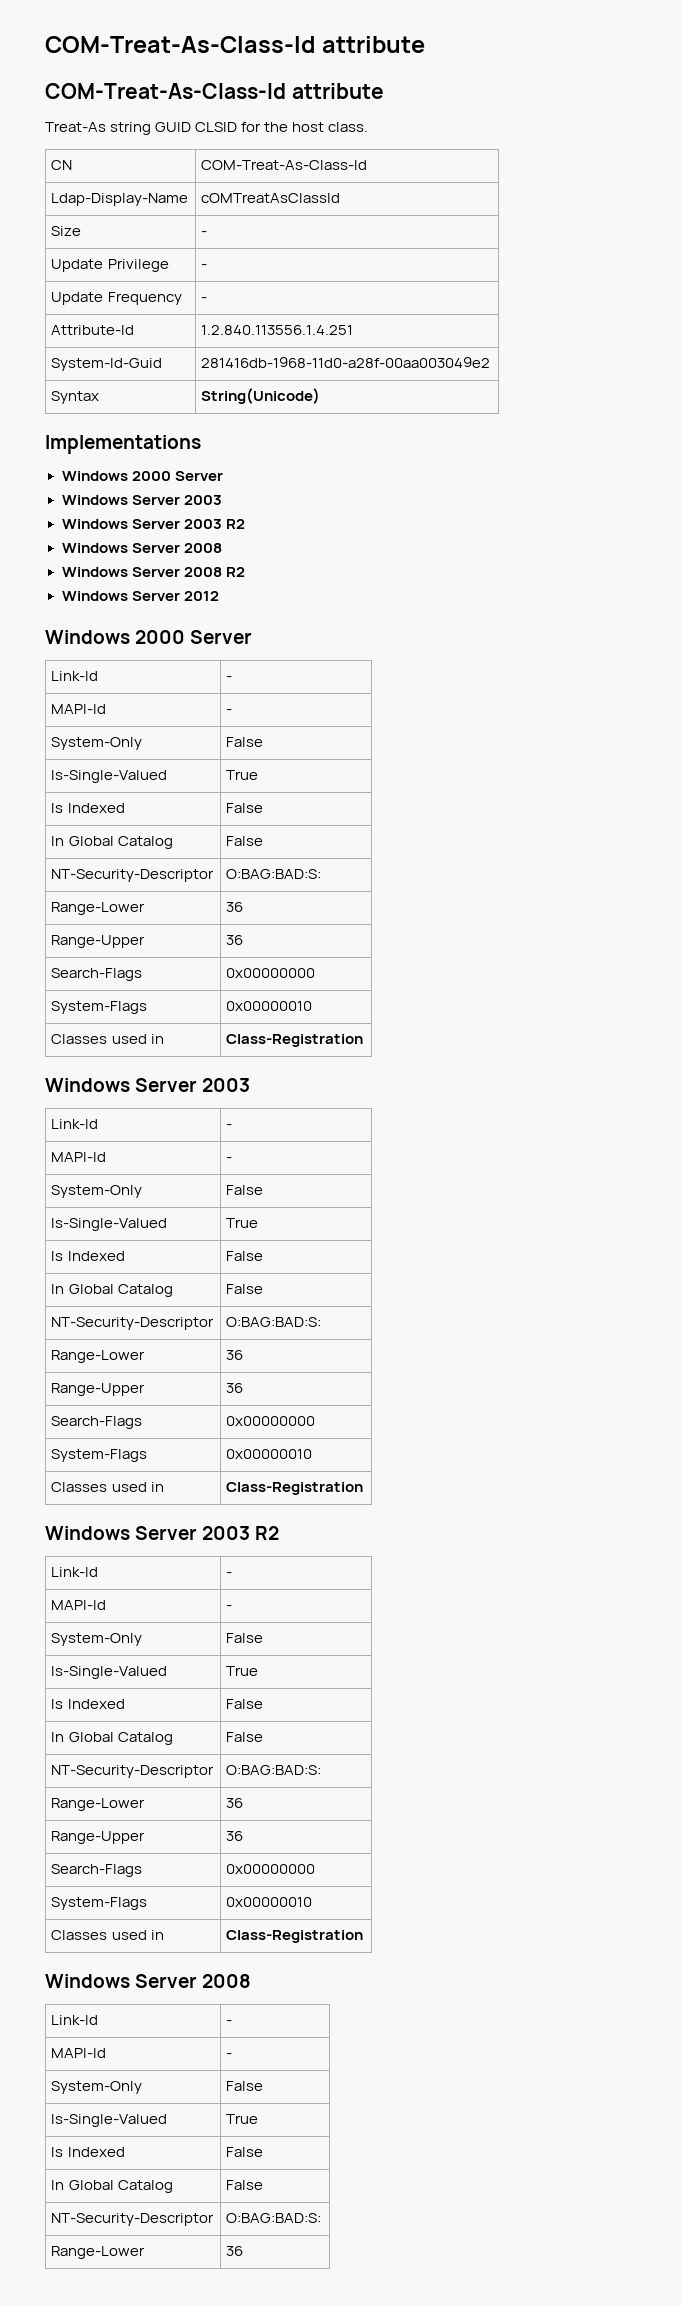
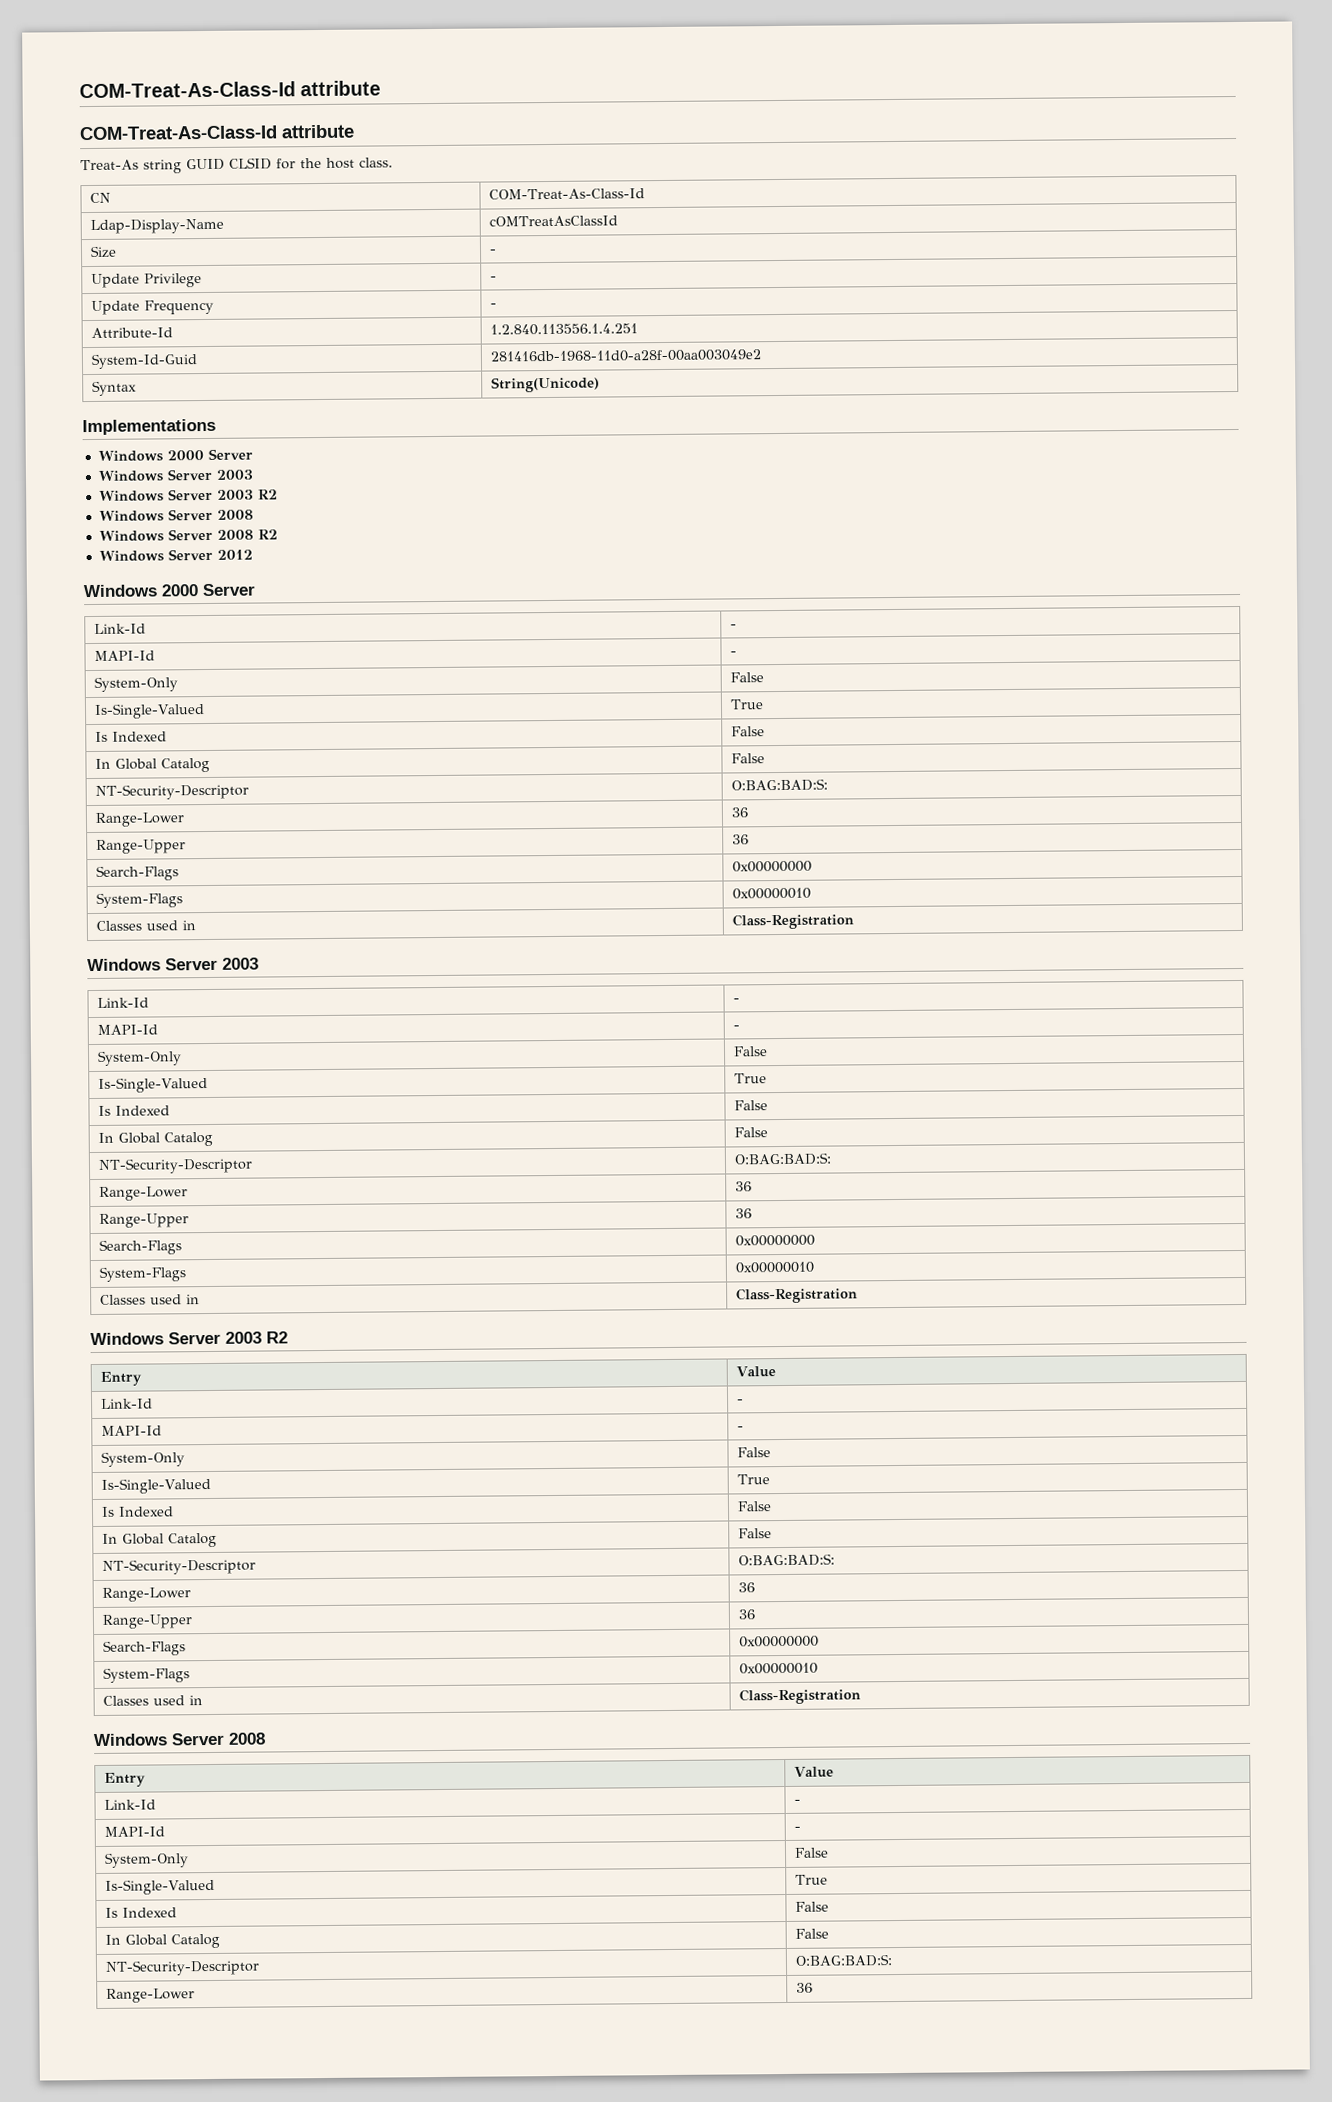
(280, 1533) none -> [99,1371,142,1386] [735,1366,776,1378] // Entry | Value
(252, 1981) none -> [103,1772,146,1787] [793,1766,834,1778] // Entry | Value

